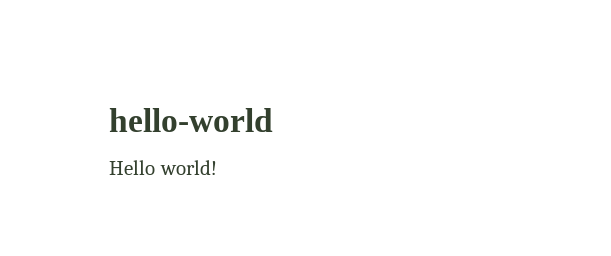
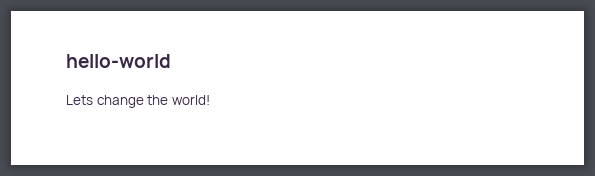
[109,160,155,175] Hello -> [66,95,169,108] Lets change the

